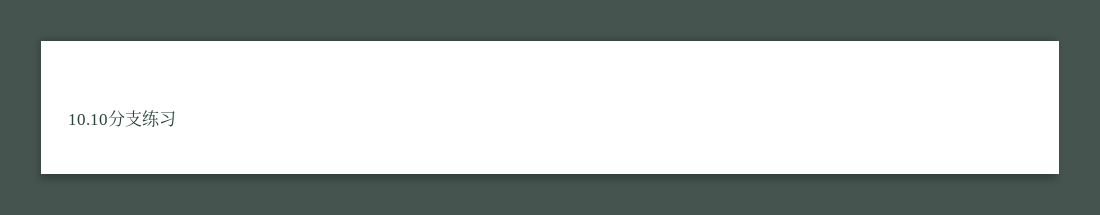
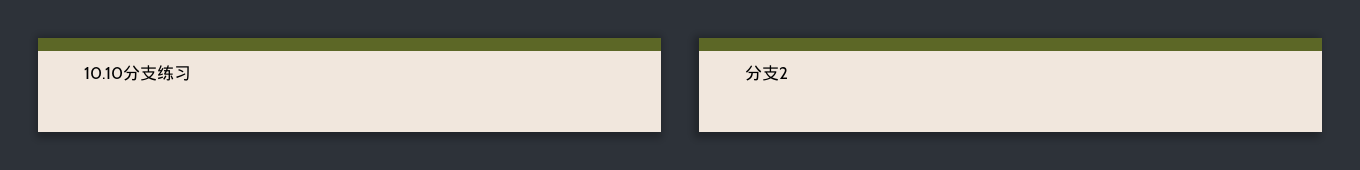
(176, 119) none -> [745,65,788,81] // 分支2

